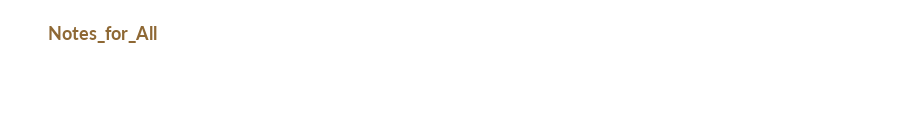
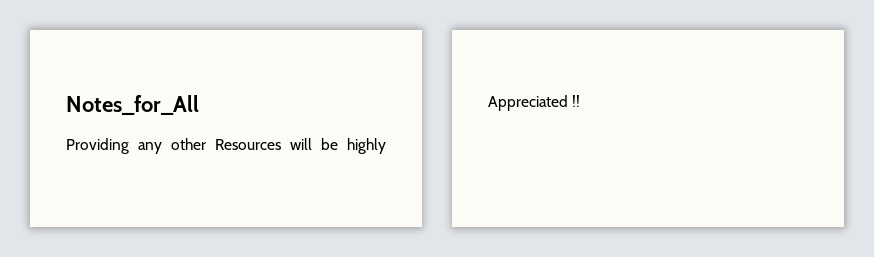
(157, 34) none -> [66,138,386,154] [488,95,581,111] // Providing any other Resources will be highly Appreciated !!

